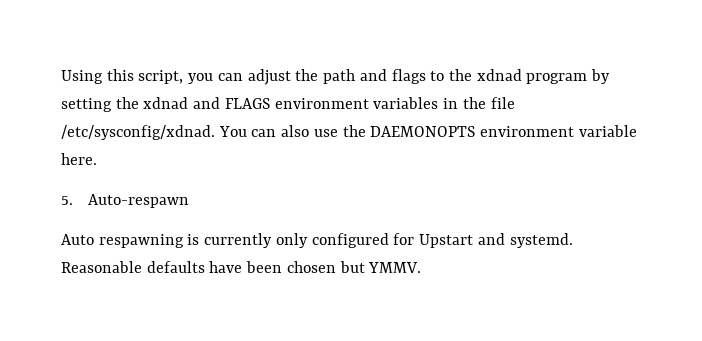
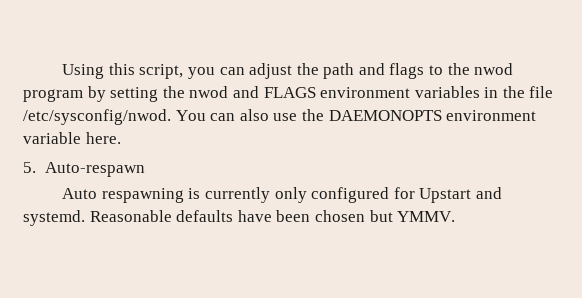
[476,69,522,81] xdnad -> [474,63,514,75] nwod
[143,97,189,109] xdnad -> [189,86,229,98] nwod
[61,125,215,140] /etc/sysconfig/xdnad. -> [23,109,171,125] /etc/sysconfig/nwod.

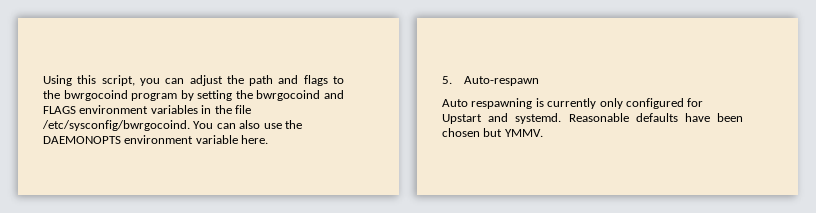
[474,63,514,75] nwod -> [63,90,128,101] bwrgocoind
[189,86,229,98] nwod -> [256,90,321,101] bwrgocoind
[23,109,171,125] /etc/sysconfig/nwod. -> [42,120,190,131] /etc/sysconfig/bwrgocoind.

